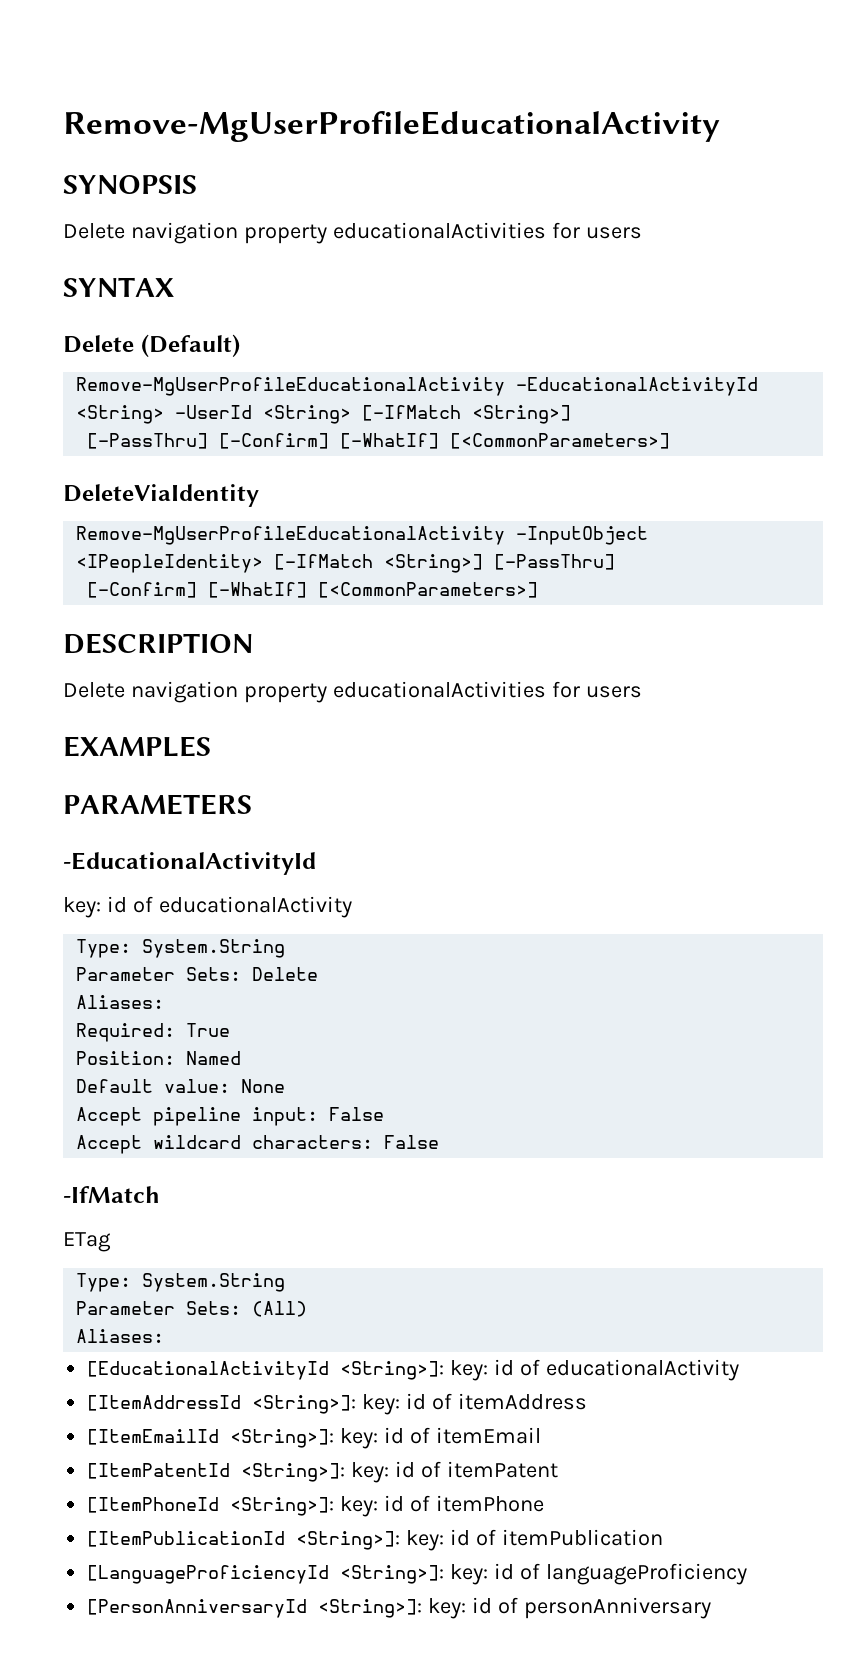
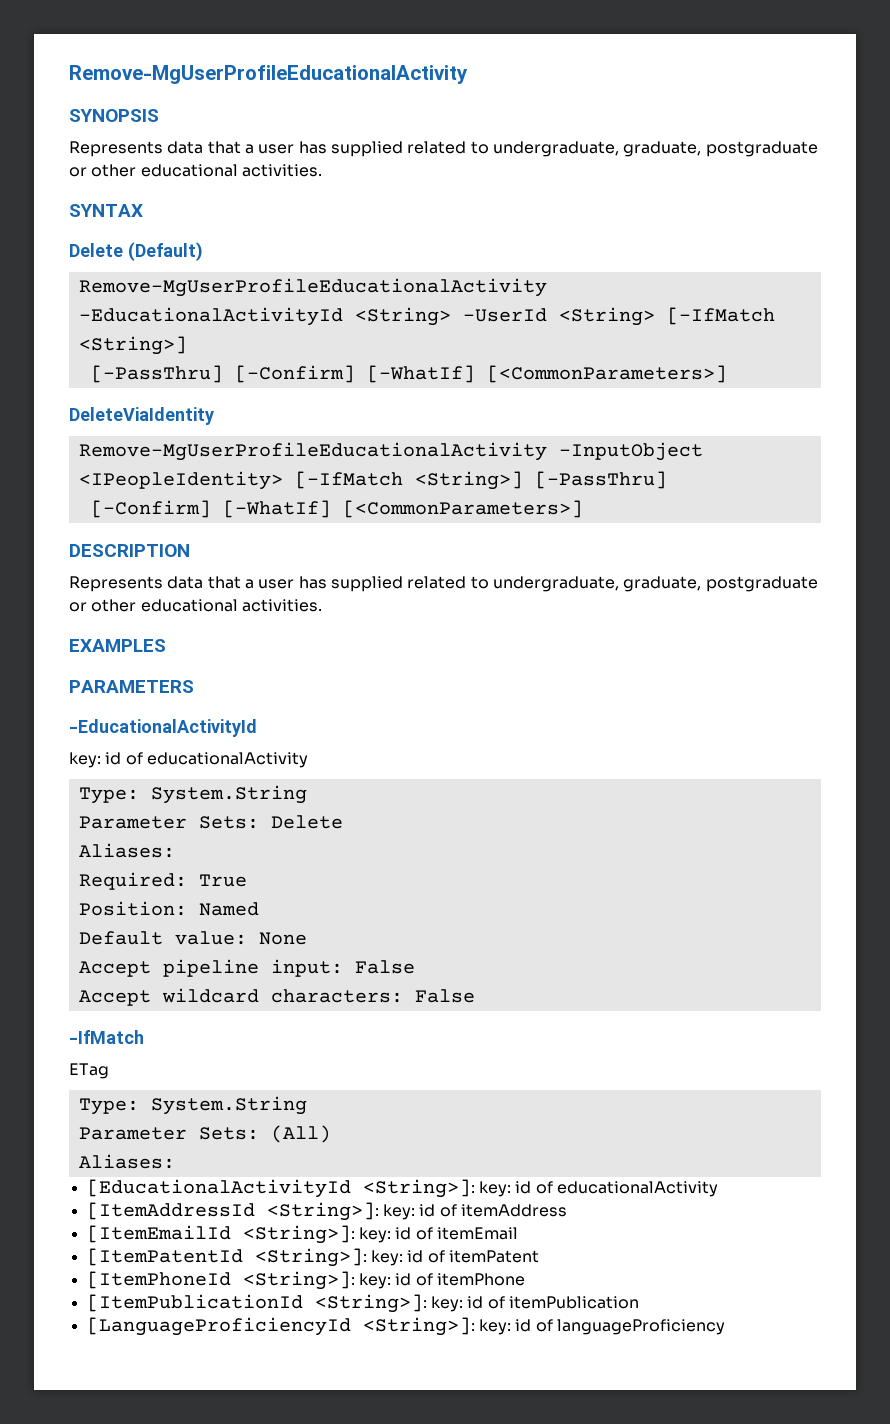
[63,222,642,244] Delete navigation property educationalActivities for users -> [69,141,818,157] [69,164,322,177] Represents data that a user has supplied related to undergraduate, graduate, postgraduate or other educational activities.
[63,681,642,703] Delete navigation property educationalActivities for users -> [69,576,818,592] [69,599,322,612] Represents data that a user has supplied related to undergraduate, graduate, postgraduate or other educational activities.
[87,1597,711,1619] // [PersonAnniversaryId <String>]: key: id of personAnniversary -> (725, 1327) none

